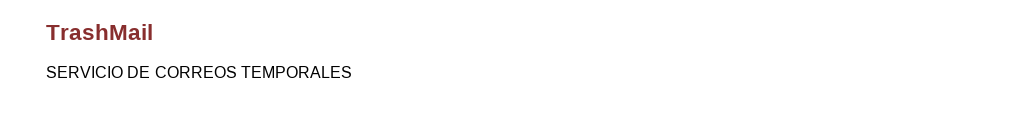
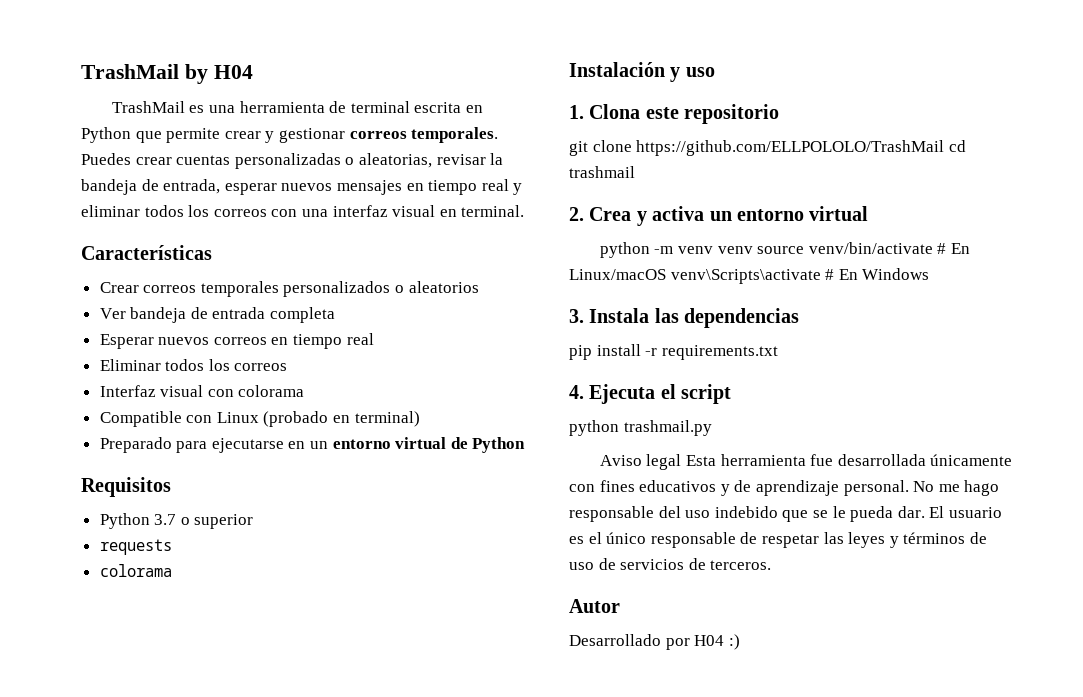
[46,24,153,40] [46,66,352,78] TrashMail // SERVICIO DE CORREOS TEMPORALES -> [81,64,253,84] [111,101,483,113] [81,127,499,143] [81,153,504,169] [81,179,523,195] [81,205,525,217] [81,245,212,260] [99,281,479,297] [99,307,336,323] [99,333,374,349] [99,359,288,371] [99,385,305,397] [99,411,420,427] [99,437,526,453] [81,477,171,497] [99,513,254,529] [99,539,172,555] [99,564,172,577] [569,62,715,82] [569,104,780,124] [569,140,966,156] [569,166,635,178] [569,206,869,226] [599,242,970,258] [569,268,930,284] [569,308,800,328] [569,344,778,360] [569,384,732,404] [569,420,712,436] [599,454,1013,470] [569,480,1000,496] [569,506,1002,522] [569,532,987,548] [569,558,772,570] [569,599,620,613] [569,634,740,650] TrashMail by H04 // TrashMail es una herramienta de terminal escrita en Python que permite crear y gestionar correos temporales. Puedes crear cuentas personalizadas o aleatorias, revisar la bandeja de entrada, esperar nuevos mensajes en tiempo real y eliminar todos los correos con una interfaz visual en terminal. // Características // Crear correos temporales personalizados o aleatorios // Ver bandeja de entrada completa // Esperar nuevos correos en tiempo real // Eliminar todos los correos // Interfaz visual con colorama // Compatible con Linux (probado en terminal) // Preparado para ejecutarse en un entorno virtual de Python // Requisitos // Python 3.7 o superior // requests // colorama // Instalación y uso // 1. Clona este repositorio // git clone https://github.com/ELLPOLOLO/TrashMail cd trashmail // 2. Crea y activa un entorno virtual // python -m venv venv source venv/bin/activate # En Linux/macOS venv\Scripts\activate # En Windows // 3. Instala las dependencias // pip install -r requirements.txt // 4. Ejecuta el script // python trashmail.py // Aviso legal Esta herramienta fue desarrollada únicamente con fines educativos y de aprendizaje personal. No me hago responsable del uso indebido que se le pueda dar. El usuario es el único responsable de respetar las leyes y términos de uso de servicios de terceros. // Autor // Desarrollado por H04 :)

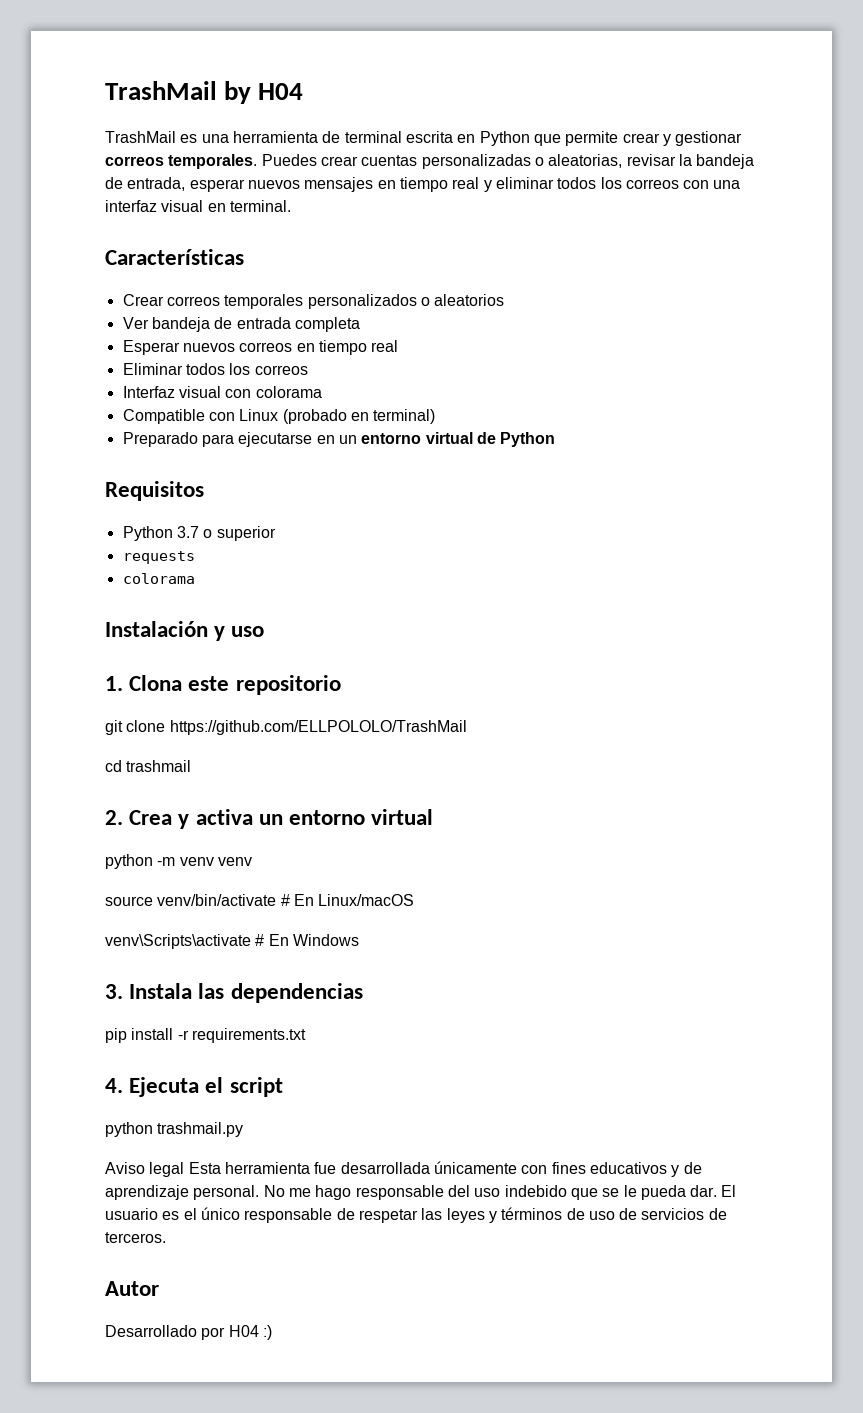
(945, 148) none -> (467, 727) //
(753, 250) none -> (252, 861) //
(666, 274) none -> (415, 900) //

